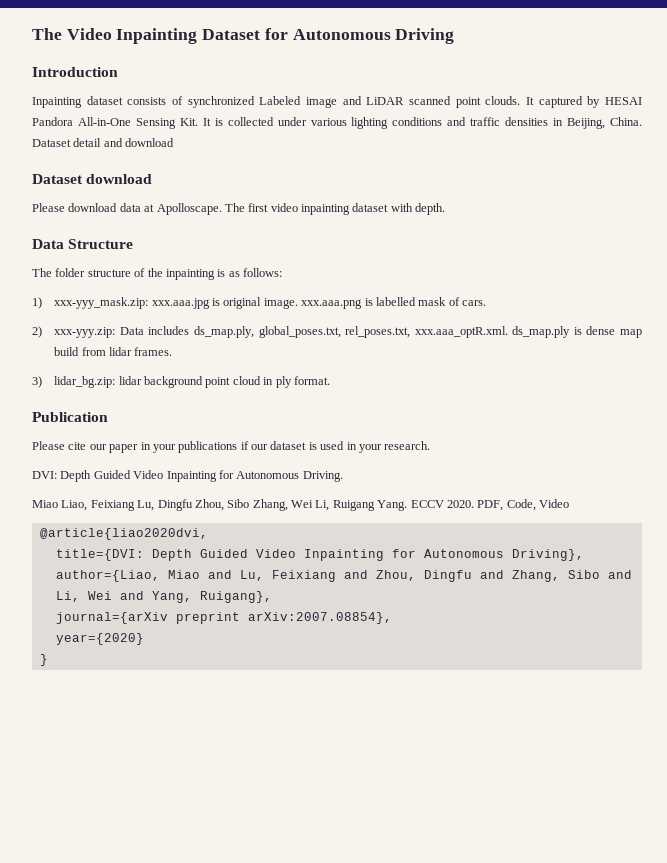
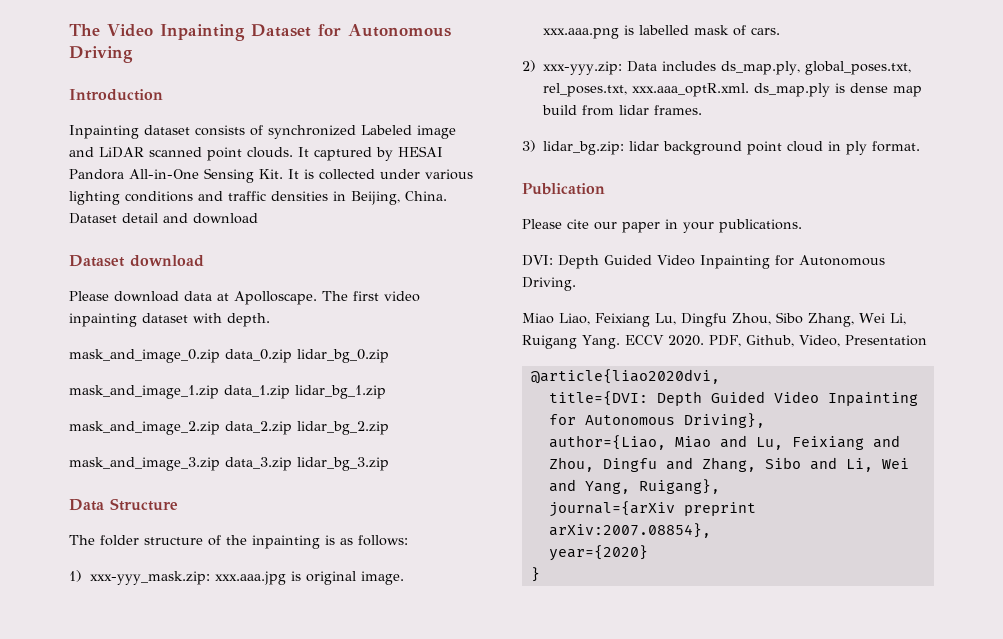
(446, 209) none -> [69,349,389,363] [69,385,386,399] [69,421,389,435] [69,457,389,471] // mask_and_image_0.zip data_0.zip lidar_bg_0.zip // mask_and_image_1.zip data_1.zip lidar_bg_1.zip // mask_and_image_2.zip data_2.zip lidar_bg_2.zip // mask_and_image_3.zip data_3.zip lidar_bg_3.zip
[178,441,431,453] publications if our dataset is used in your research. -> [719,219,802,233] publications.
[506,499,569,511] Code, Video -> [745,335,927,347] Github, Video, Presentation

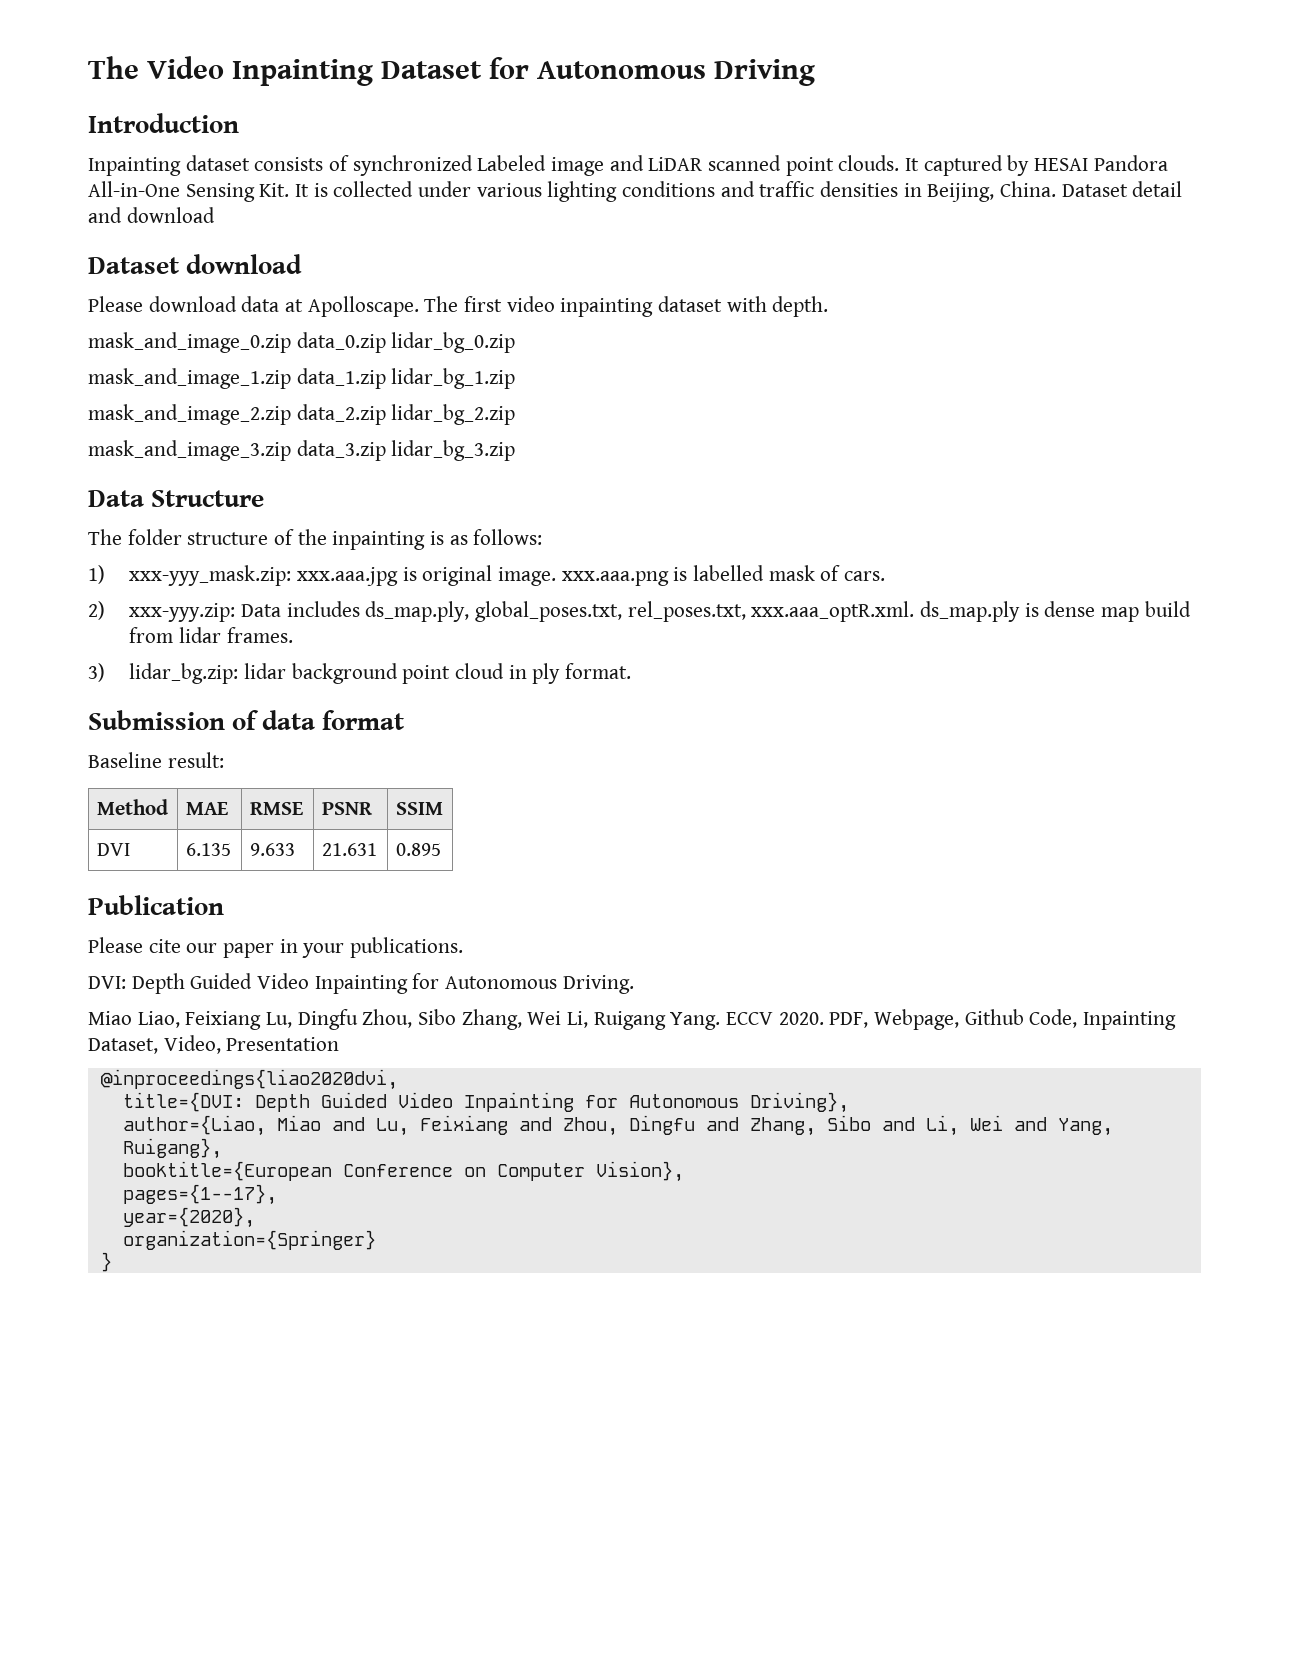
(921, 146) none -> [88,710,405,730] [88,752,224,768] [96,799,168,815] [185,802,228,815] [249,802,303,815] [321,802,373,815] [395,802,443,815] [96,843,130,856] [185,843,231,856] [249,843,295,856] [321,843,377,856] [395,843,441,856] // Submission of data format // Baseline result: // Method | MAE | RMSE | PSNR | SSIM // DVI | 6.135 | 9.633 | 21.631 | 0.895
[745,335,794,347] Github, -> [874,1009,1177,1030] [88,1038,158,1054] Webpage, Github Code, Inpainting Dataset,
[530,369,720,384] @article{liao2020dvi, -> [100,1069,398,1090] @inproceedings{liao2020dvi,
[548,501,756,517] [548,523,711,538] [548,545,648,561] journal={arXiv preprint arXiv:2007.08854}, // year={2020} -> [122,1161,684,1182] [122,1184,277,1205] [122,1207,255,1228] [122,1230,376,1250] booktitle={European Conference on Computer Vision}, // pages={1--17}, // year={2020}, // organization={Springer}

